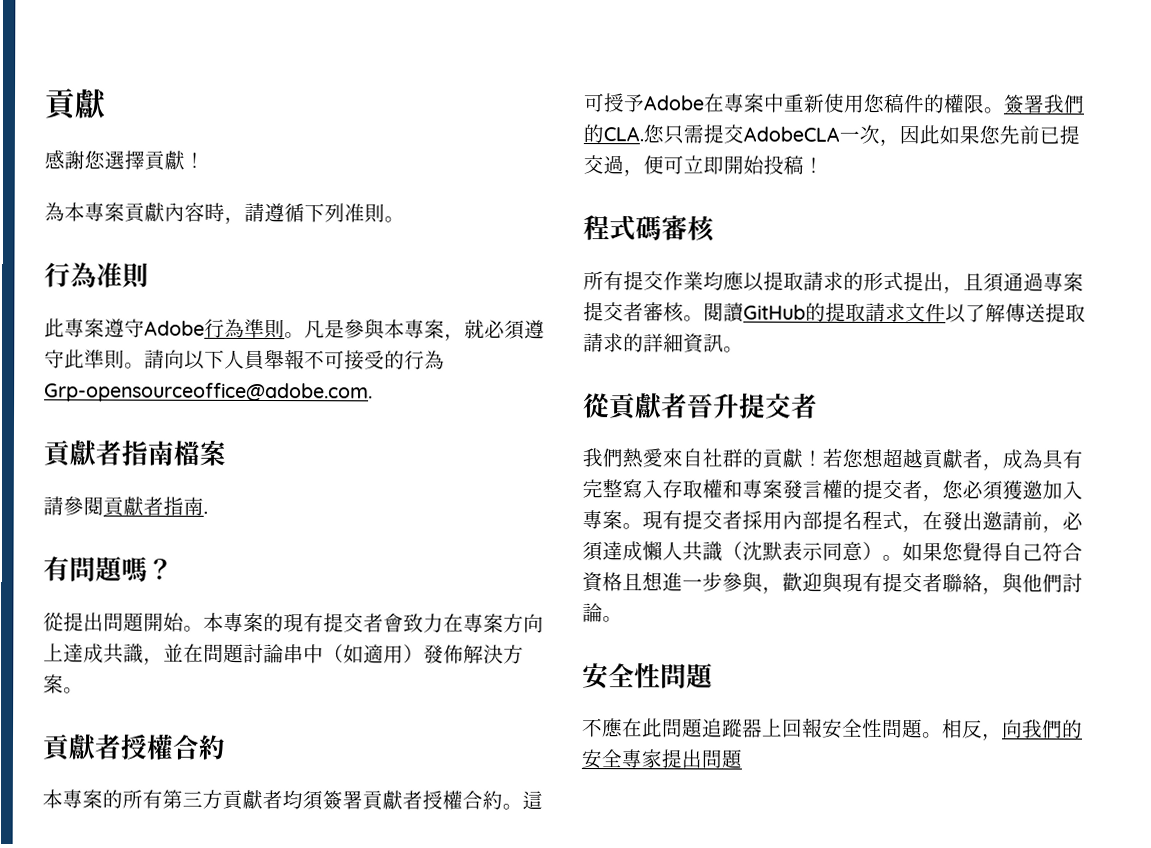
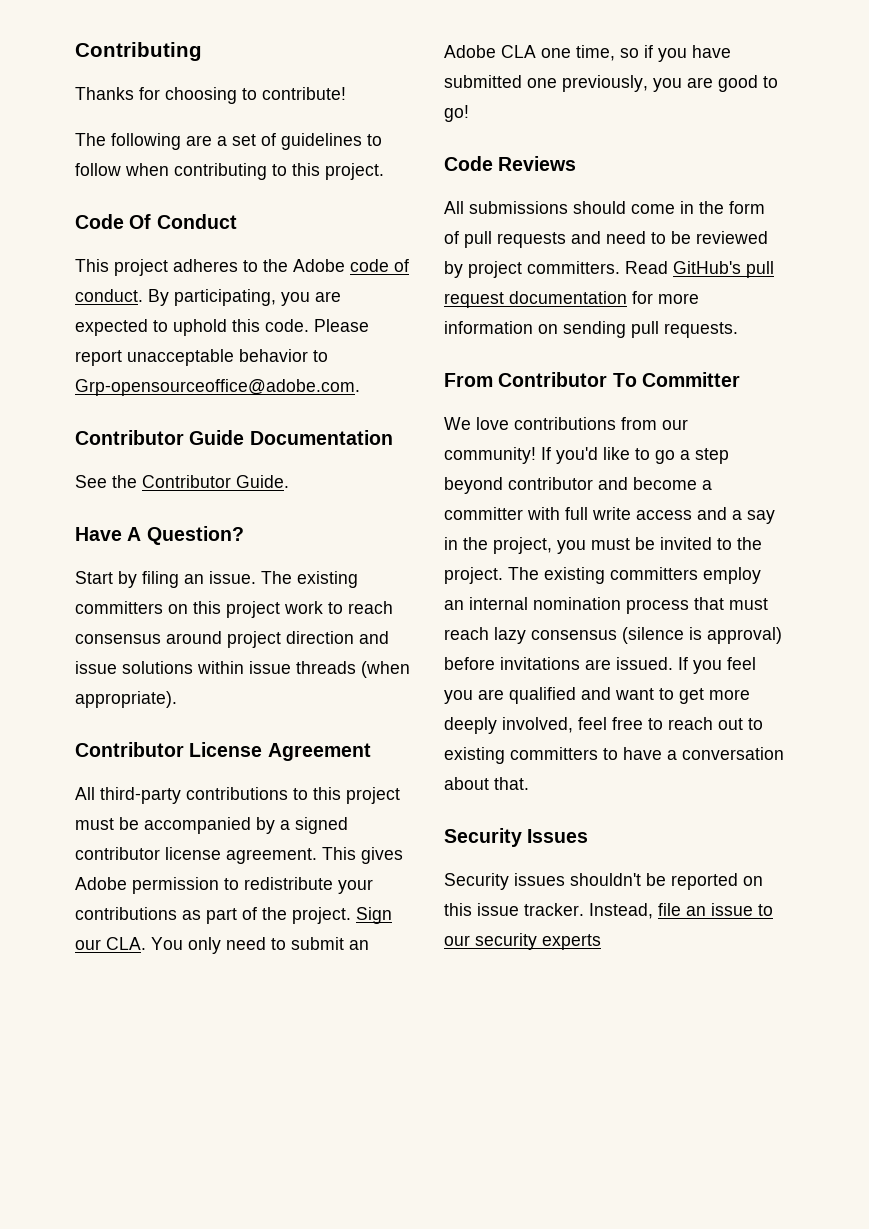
[44,88,107,121] [44,150,205,171] [44,202,405,224] [44,262,149,289] [44,318,545,341] [44,349,445,371] [44,382,373,403] [43,440,226,468] [43,496,208,517] [43,556,174,582] [43,612,544,633] [43,643,524,665] [43,674,84,694] [42,733,226,762] [42,789,543,811] [583,93,1085,115] [583,124,1080,147] [583,155,824,177] [583,215,715,243] [583,271,1084,294] [583,302,1086,324] [583,333,744,354] [583,392,818,421] [582,447,1083,471] [582,479,1083,502] [582,510,1084,533] [582,541,1083,562] [582,571,1083,595] [582,603,623,623] [582,662,715,690] [582,717,1083,741] [581,749,742,770] 貢獻 // 感謝您選擇貢獻！ // 為本專案貢獻內容時，請遵循下列准則。 // 行為准則 // 此專案遵守Adobe行為準則。凡是參與本專案，就必須遵守此準則。請向以下人員舉報不可接受的行為Grp-opensourceoffice@adobe.com. // 貢獻者指南檔案 // 請參閱貢獻者指南. // 有問題嗎？ // 從提出問題開始。本專案的現有提交者會致力在專案方向上達成共識，並在問題討論串中（如適用）發佈解決方案。 // 貢獻者授權合約 // 本專案的所有第三方貢獻者均須簽署貢獻者授權合約。這可授予Adobe在專案中重新使用您稿件的權限。簽署我們的CLA.您只需提交AdobeCLA一次，因此如果您先前已提交過，便可立即開始投稿！ // 程式碼審核 // 所有提交作業均應以提取請求的形式提出，且須通過專案提交者審核。閱讀GitHub的提取請求文件以了解傳送提取請求的詳細資訊。 // 從貢獻者晉升提交者 // 我們熱愛來自社群的貢獻！若您想超越貢獻者，成為具有完整寫入存取權和專案發言權的提交者，您必須獲邀加入專案。現有提交者採用內部提名程式，在發出邀請前，必須達成懶人共識（沈默表示同意）。如果您覺得自己符合資格且想進一步參與，歡迎與現有提交者聯絡，與他們討論。 // 安全性問題 // 不應在此問題追蹤器上回報安全性問題。相反，向我們的安全專家提出問題 -> [75,42,202,61] [75,87,346,104] [75,133,382,150] [75,163,384,180] [75,214,237,229] [75,259,409,276] [75,289,341,306] [75,319,369,336] [75,349,328,366] [75,379,360,396] [75,430,393,445] [75,475,289,488] [75,526,244,545] [75,571,358,588] [75,601,393,618] [75,631,389,648] [75,661,410,678] [75,691,177,708] [75,742,371,761] [75,787,400,804] [75,817,348,834] [75,847,403,864] [75,877,373,894] [75,907,392,924] [75,937,369,954] [444,45,731,62] [444,75,778,92] [444,105,469,122] [444,156,577,171] [444,201,765,214] [444,231,768,248] [444,261,774,278] [444,291,699,308] [444,321,738,338] [444,372,740,387] [444,417,688,430] [444,447,729,464] [444,477,712,494] [444,507,775,524] [444,537,762,554] [444,567,761,584] [444,597,768,614] [444,627,782,644] [444,657,756,674] [444,687,750,704] [444,717,763,734] [444,747,784,764] [444,777,529,790] [444,828,589,847] [444,873,763,890] [444,903,773,919] [444,933,601,950] Contributing // Thanks for choosing to contribute! // The following are a set of guidelines to follow when contributing to this project. // Code Of Conduct // This project adheres to the Adobe code of conduct. By participating, you are expected to uphold this code. Please report unacceptable behavior to Grp-opensourceoffice@adobe.com. // Contributor Guide Documentation // See the Contributor Guide. // Have A Question? // Start by filing an issue. The existing committers on this project work to reach consensus around project direction and issue solutions within issue threads (when appropriate). // Contributor License Agreement // All third-party contributions to this project must be accompanied by a signed contributor license agreement. This gives Adobe permission to redistribute your contributions as part of the project. Sign our CLA. You only need to submit an Adobe CLA one time, so if you have submitted one previously, you are good to go! // Code Reviews // All submissions should come in the form of pull requests and need to be reviewed by project committers. Read GitHub's pull request documentation for more information on sending pull requests. // From Contributor To Committer // We love contributions from our community! If you'd like to go a step beyond contributor and become a committer with full write access and a say in the project, you must be invited to the project. The existing committers employ an internal nomination process that must reach lazy consensus (silence is approval) before invitations are issued. If you feel you are qualified and want to get more deeply involved, feel free to reach out to existing committers to have a conversation about that. // Security Issues // Security issues shouldn't be reported on this issue tracker. Instead, file an issue to our security experts

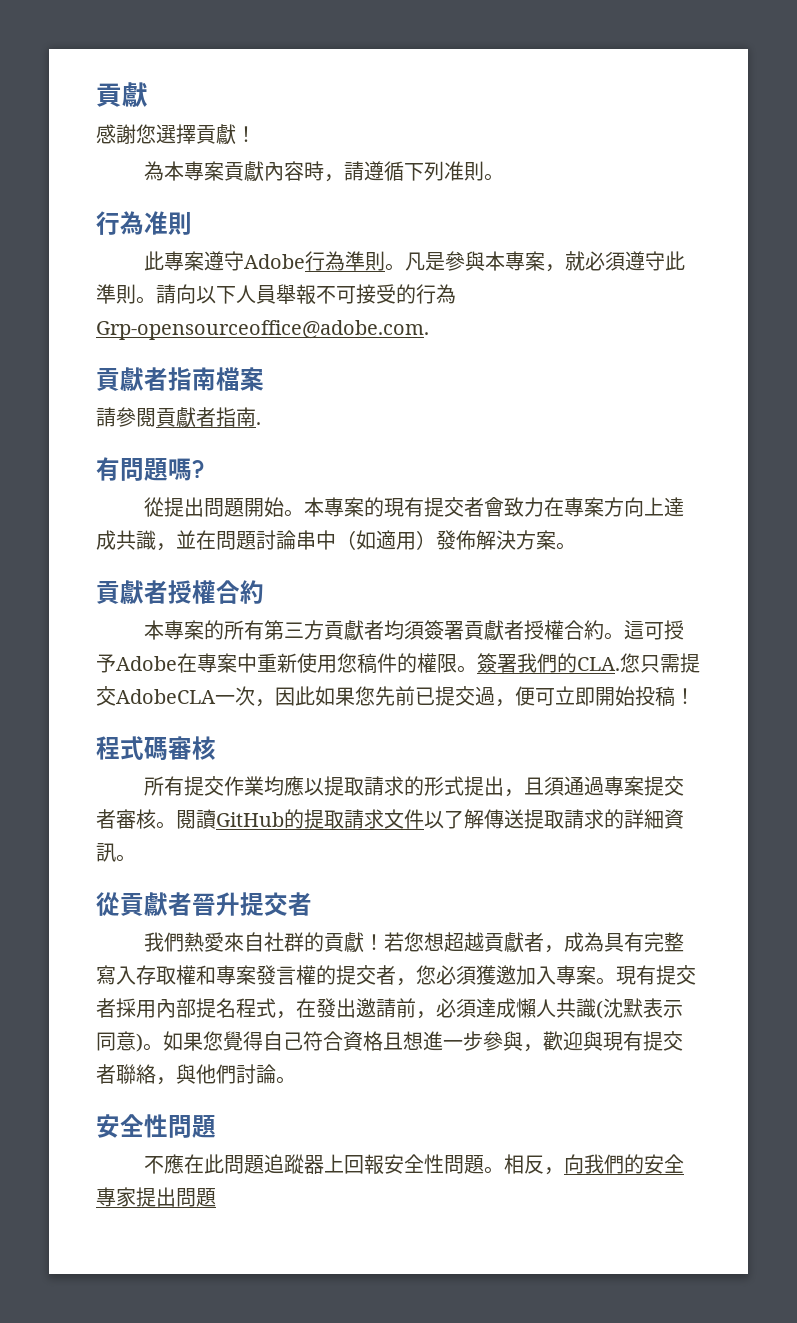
[75,42,202,61] [75,87,346,104] [75,133,382,150] [75,163,384,180] [75,214,237,229] [75,259,409,276] [75,289,341,306] [75,319,369,336] [75,349,328,366] [75,379,360,396] [75,430,393,445] [75,475,289,488] [75,526,244,545] [75,571,358,588] [75,601,393,618] [75,631,389,648] [75,661,410,678] [75,691,177,708] [75,742,371,761] [75,787,400,804] [75,817,348,834] [75,847,403,864] [75,877,373,894] [75,907,392,924] [75,937,369,954] [444,45,731,62] [444,75,778,92] [444,105,469,122] [444,156,577,171] [444,201,765,214] [444,231,768,248] [444,261,774,278] [444,291,699,308] [444,321,738,338] [444,372,740,387] [444,417,688,430] [444,447,729,464] [444,477,712,494] [444,507,775,524] [444,537,762,554] [444,567,761,584] [444,597,768,614] [444,627,782,644] [444,657,756,674] [444,687,750,704] [444,717,763,734] [444,747,784,764] [444,777,529,790] [444,828,589,847] [444,873,763,890] [444,903,773,919] [444,933,601,950] Contributing // Thanks for choosing to contribute! // The following are a set of guidelines to follow when contributing to this project. // Code Of Conduct // This project adheres to the Adobe code of conduct. By participating, you are expected to uphold this code. Please report unacceptable behavior to Grp-opensourceoffice@adobe.com. // Contributor Guide Documentation // See the Contributor Guide. // Have A Question? // Start by filing an issue. The existing committers on this project work to reach consensus around project direction and issue solutions within issue threads (when appropriate). // Contributor License Agreement // All third-party contributions to this project must be accompanied by a signed contributor license agreement. This gives Adobe permission to redistribute your contributions as part of the project. Sign our CLA. You only need to submit an Adobe CLA one time, so if you have submitted one previously, you are good to go! // Code Reviews // All submissions should come in the form of pull requests and need to be reviewed by project committers. Read GitHub's pull request documentation for more information on sending pull requests. // From Contributor To Committer // We love contributions from our community! If you'd like to go a step beyond contributor and become a committer with full write access and a say in the project, you must be invited to the project. The existing committers employ an internal nomination process that must reach lazy consensus (silence is approval) before invitations are issued. If you feel you are qualified and want to get more deeply involved, feel free to reach out to existing committers to have a conversation about that. // Security Issues // Security issues shouldn't be reported on this issue tracker. Instead, file an issue to our security experts -> [96,82,148,107] [96,124,256,145] [144,161,505,182] [96,211,192,235] [144,251,686,272] [96,284,456,305] [96,320,429,340] [96,367,264,391] [96,407,261,428] [96,457,204,481] [144,497,685,517] [96,530,576,551] [96,580,264,604] [144,620,685,641] [96,653,700,674] [96,686,695,707] [96,736,216,761] [144,776,685,797] [96,809,684,829] [96,843,136,862] [96,892,312,916] [144,932,685,953] [96,965,696,986] [96,998,683,1019] [96,1031,683,1052] [96,1064,296,1085] [96,1114,216,1138] [144,1154,685,1175] [96,1187,216,1207] 貢獻 // 感謝您選擇貢獻！ // 為本專案貢獻內容時，請遵循下列准則。 // 行為准則 // 此專案遵守Adobe行為準則。凡是參與本專案，就必須遵守此準則。請向以下人員舉報不可接受的行為Grp-opensourceoffice@adobe.com. // 貢獻者指南檔案 // 請參閱貢獻者指南. // 有問題嗎? // 從提出問題開始。本專案的現有提交者會致力在專案方向上達成共識，並在問題討論串中（如適用）發佈解決方案。 // 貢獻者授權合約 // 本專案的所有第三方貢獻者均須簽署貢獻者授權合約。這可授予Adobe在專案中重新使用您稿件的權限。簽署我們的CLA.您只需提交AdobeCLA一次，因此如果您先前已提交過，便可立即開始投稿！ // 程式碼審核 // 所有提交作業均應以提取請求的形式提出，且須通過專案提交者審核。閱讀GitHub的提取請求文件以了解傳送提取請求的詳細資訊。 // 從貢獻者晉升提交者 // 我們熱愛來自社群的貢獻！若您想超越貢獻者，成為具有完整寫入存取權和專案發言權的提交者，您必須獲邀加入專案。現有提交者採用內部提名程式，在發出邀請前，必須達成懶人共識(沈默表示同意)。如果您覺得自己符合資格且想進一步參與，歡迎與現有提交者聯絡，與他們討論。 // 安全性問題 // 不應在此問題追蹤器上回報安全性問題。相反，向我們的安全專家提出問題

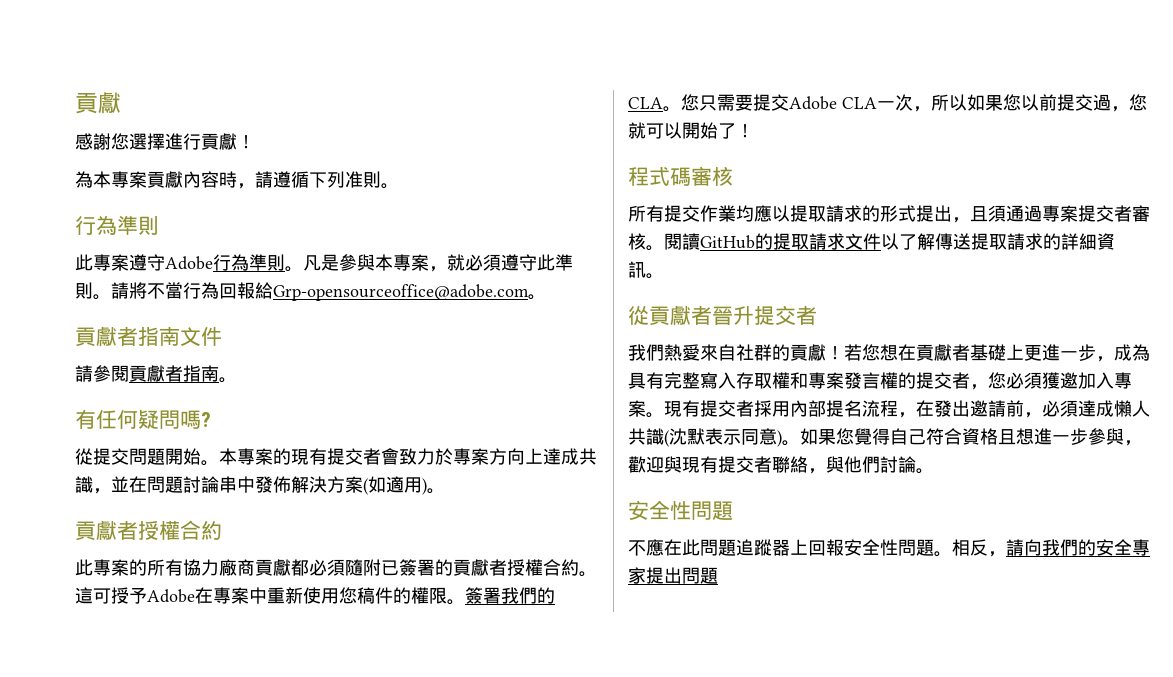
(196, 134) none -> [165,133,201,150] 進行
[144,211,168,235] 准 -> [117,215,138,235] 準
[176,284,456,305] [96,320,429,340] [96,367,264,391] 向以下人員舉報不可接受的行為Grp-opensourceoffice@adobe.com. // 貢獻者指南檔案 -> [129,282,546,301] [75,326,222,347] 將不當行為回報給Grp-opensourceoffice@adobe.com。 // 貢獻者指南文件
[256,422,261,425] [96,457,168,481] . // 有問題 -> [219,377,237,383] [75,409,180,429] 。 // 有任何疑問
[184,497,205,517] 出 -> [111,448,129,465] 交
[544,497,565,517] 在 -> [435,448,453,465] 於
[336,530,436,550] （如適用） -> (255, 484) none
(556, 540) none -> [363,476,427,495] (如適用)
[144,620,165,640] 本 -> [75,559,93,576] 此
[264,620,465,641] 第三方貢獻者均須簽署 -> [183,559,453,576] 協力廠商貢獻都必須隨附已簽署的
[577,653,700,673] [96,686,675,707] CLA.您只需提交AdobeCLA一次，因此如果您先前已提交過，便可立即開始投稿 -> [628,94,1147,112] [628,122,736,139] CLA。您只需要提交Adobe CLA一次，所以如果您以前提交過，您就可以開始了
[444,932,545,953] 超越貢獻者 -> [898,344,1096,361] 在貢獻者基礎上更進一步
[236,998,276,1018] 程式 -> [862,400,898,417] 流程
(565, 1171) none -> [1006,539,1024,556] 請

